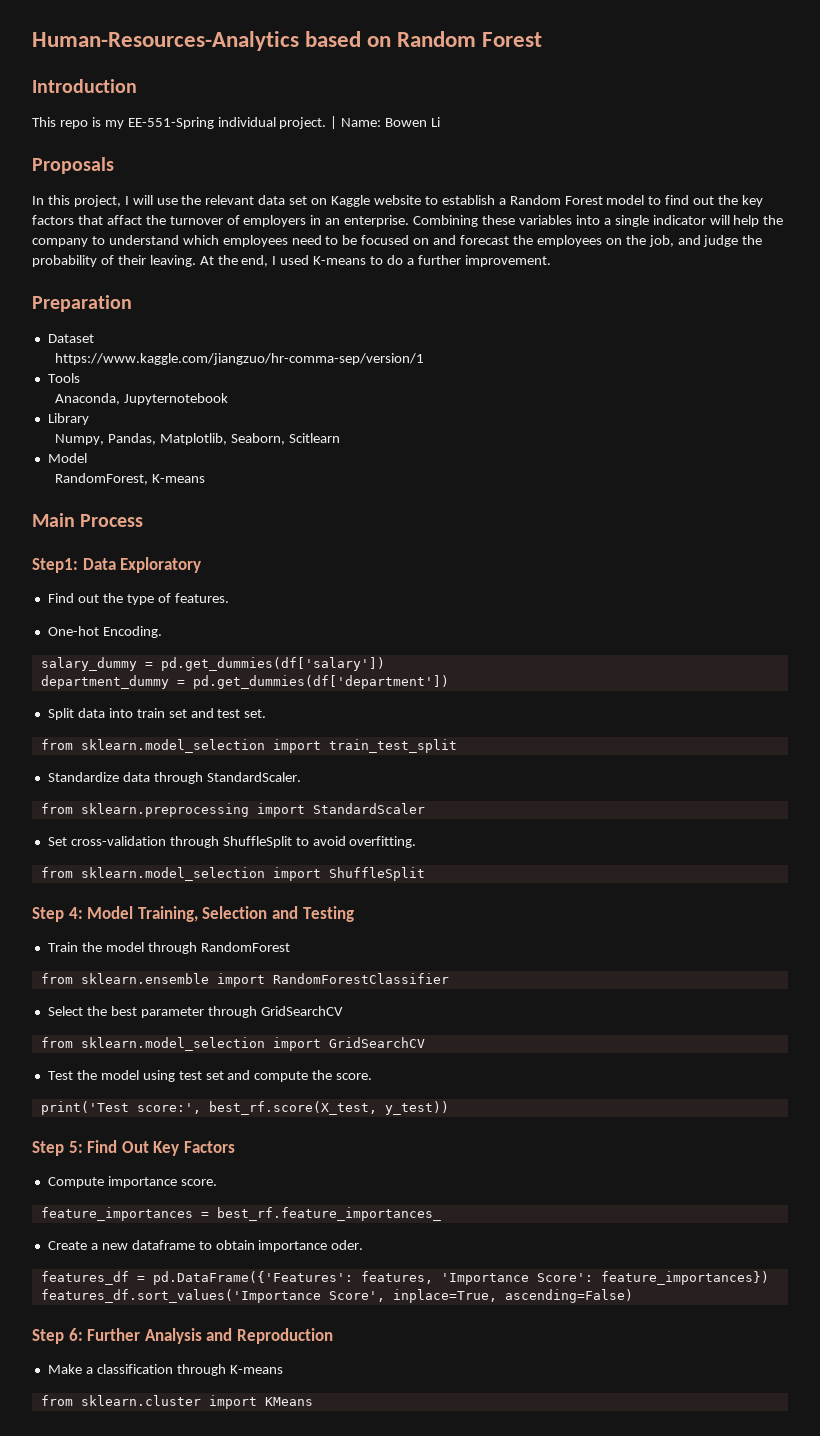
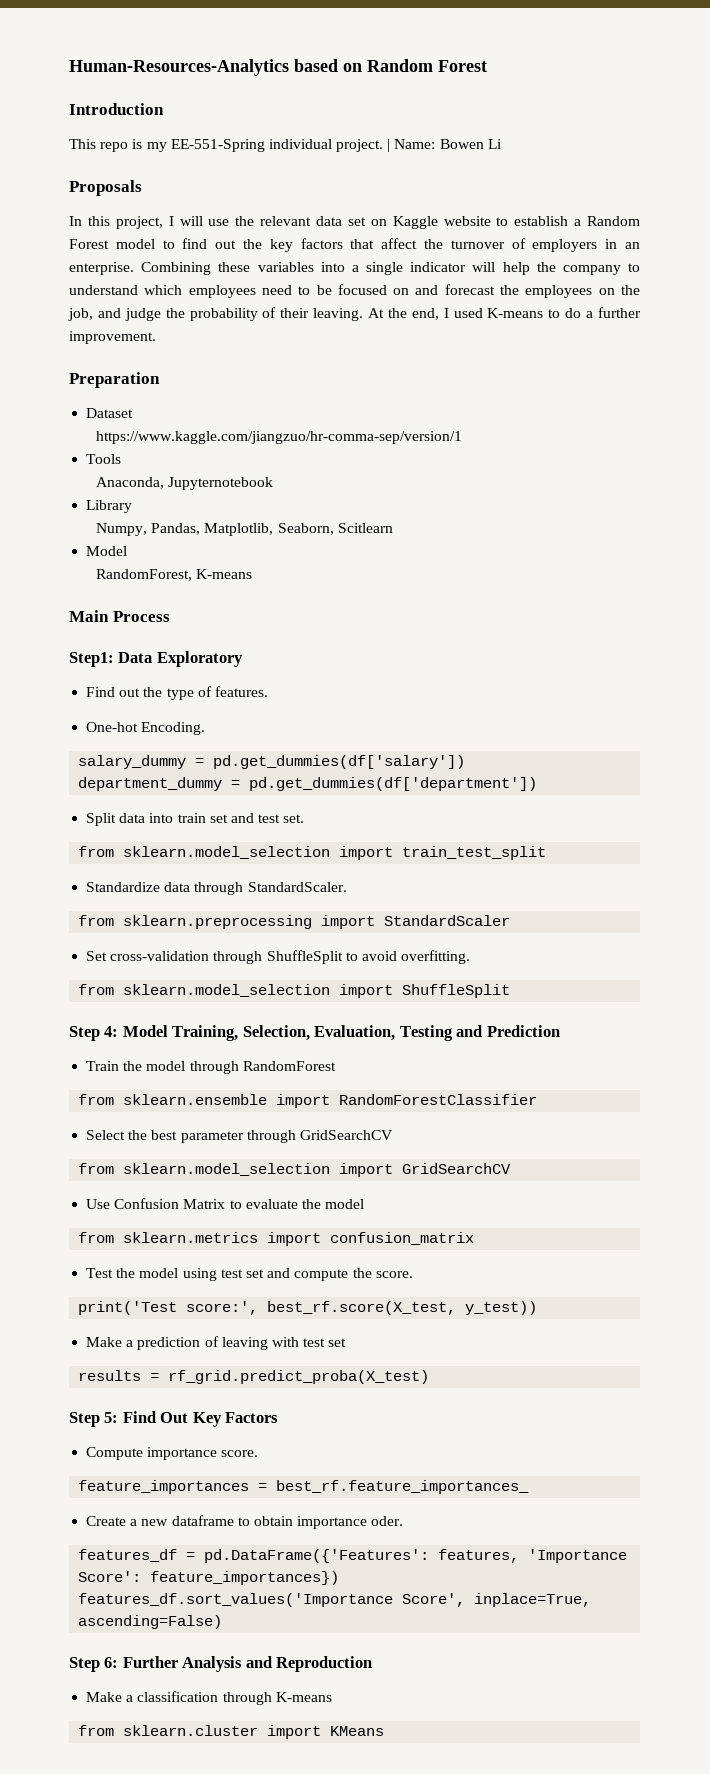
[106,215,142,225] affact -> [381,238,418,249] affect
[202,906,354,922] Selection and Testing -> [242,1025,560,1041] Selection, Evaluation, Testing and Prediction
(425, 1042) none -> [86,1198,365,1209] [78,1232,475,1246] // Use Confusion Matrix to evaluate the model // from sklearn.metrics import confusion_matrix
(449, 1108) none -> [86,1336,347,1350] [78,1370,430,1384] // Make a prediction of leaving with test set // results = rf_grid.predict_proba(X_test)

